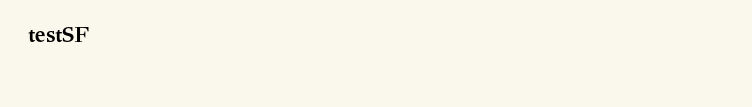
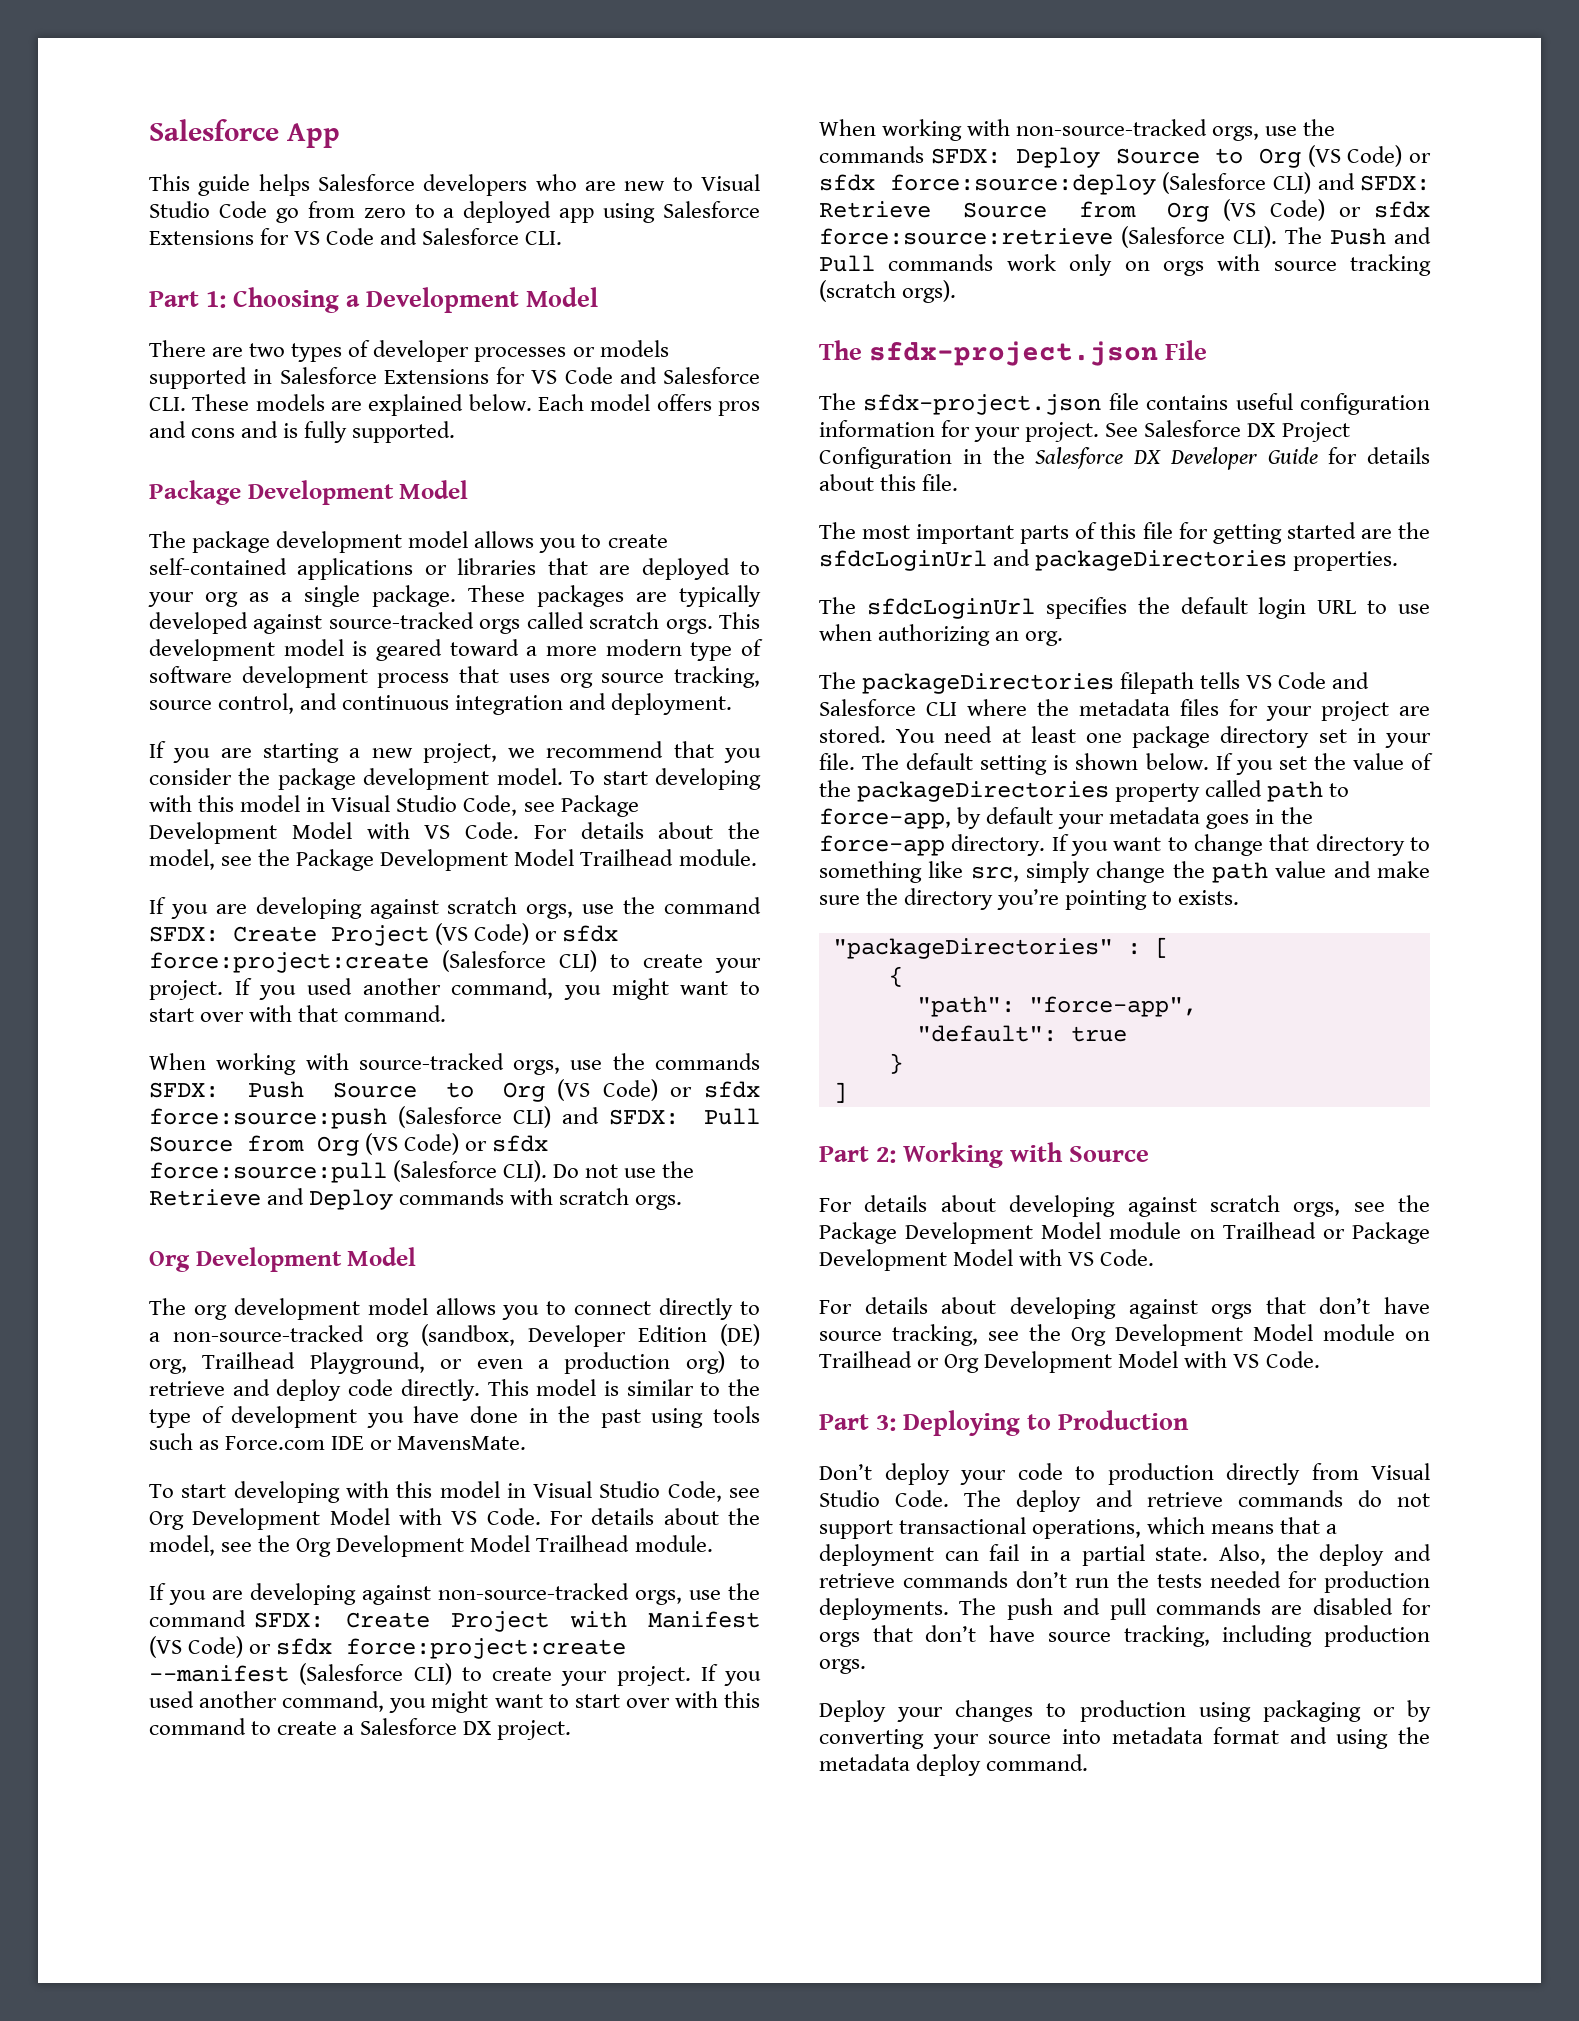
[28,26,89,43] testSF -> [149,119,340,148] [149,174,760,196] [149,201,760,223] [149,228,563,245] [149,287,599,313] [149,340,669,362] [149,367,760,389] [149,394,760,416] [149,421,456,443] [149,480,469,505] [149,531,668,553] [149,558,761,580] [148,585,761,607] [149,612,761,634] [149,639,763,661] [149,666,760,688] [149,693,733,715] [149,741,761,763] [149,768,762,790] [149,795,639,817] [149,822,760,844] [149,849,757,871] [149,897,761,919] [149,923,619,946] [149,950,761,973] [149,978,760,1000] [149,1005,447,1022] [149,1053,760,1075] [149,1079,761,1102] [149,1106,760,1129] [149,1133,549,1156] [149,1160,695,1183] [149,1188,683,1210] [149,1247,417,1272] [149,1298,761,1320] [149,1324,760,1347] [149,1351,760,1374] [149,1379,760,1401] [149,1406,761,1428] [149,1433,527,1450] [149,1481,760,1503] [149,1508,760,1530] [149,1535,713,1557] [149,1583,760,1605] [149,1610,760,1632] [149,1636,627,1659] [149,1663,761,1686] [149,1691,761,1713] [149,1718,572,1740] [819,119,1336,141] [819,145,1431,168] [819,172,1430,195] [819,199,1430,222] [819,226,1431,248] [819,254,1431,276] [819,280,957,303] [819,340,1208,366] [819,393,1430,415] [819,420,1350,442] [819,447,1430,470] [819,474,959,491] [819,522,1430,544] [819,549,1399,571] [819,597,1430,619] [819,624,1064,646] [819,672,1370,694] [819,699,1430,721] [819,726,1431,748] [819,753,1433,775] [819,780,1350,802] [819,807,1313,829] [819,834,1430,856] [819,861,1430,883] [819,888,1240,910] [832,937,1169,959] [888,966,903,987] [916,996,1197,1017] [916,1025,1127,1042] [888,1053,903,1074] [832,1082,847,1103] [819,1142,1150,1168] [819,1195,1430,1217] [819,1222,1430,1244] [819,1249,1155,1271] [819,1297,1430,1319] [819,1324,1430,1346] [819,1351,1320,1373] [819,1410,1190,1436] [819,1463,1430,1485] [819,1490,1430,1512] [819,1517,1338,1539] [819,1544,1431,1566] [819,1571,1430,1593] [819,1598,1431,1620] [819,1625,1430,1647] [819,1659,866,1674] [819,1700,1431,1722] [819,1727,1430,1749] [819,1754,1089,1776] Salesforce App // This guide helps Salesforce developers who are new to Visual Studio Code go from zero to a deployed app using Salesforce Extensions for VS Code and Salesforce CLI. // Part 1: Choosing a Development Model // There are two types of developer processes or models supported in Salesforce Extensions for VS Code and Salesforce CLI. These models are explained below. Each model offers pros and cons and is fully supported. // Package Development Model // The package development model allows you to create self-contained applications or libraries that are deployed to your org as a single package. These packages are typically developed against source-tracked orgs called scratch orgs. This development model is geared toward a more modern type of software development process that uses org source tracking, source control, and continuous integration and deployment. // If you are starting a new project, we recommend that you consider the package development model. To start developing with this model in Visual Studio Code, see Package Development Model with VS Code. For details about the model, see the Package Development Model Trailhead module. // If you are developing against scratch orgs, use the command SFDX: Create Project (VS Code) or sfdx force:project:create (Salesforce CLI) to create your project. If you used another command, you might want to start over with that command. // When working with source-tracked orgs, use the commands SFDX: Push Source to Org (VS Code) or sfdx force:source:push (Salesforce CLI) and SFDX: Pull Source from Org (VS Code) or sfdx force:source:pull (Salesforce CLI). Do not use the Retrieve and Deploy commands with scratch orgs. // Org Development Model // The org development model allows you to connect directly to a non-source-tracked org (sandbox, Developer Edition (DE) org, Trailhead Playground, or even a production org) to retrieve and deploy code directly. This model is similar to the type of development you have done in the past using tools such as Force.com IDE or MavensMate. // To start developing with this model in Visual Studio Code, see Org Development Model with VS Code. For details about the model, see the Org Development Model Trailhead module. // If you are developing against non-source-tracked orgs, use the command SFDX: Create Project with Manifest (VS Code) or sfdx force:project:create --manifest (Salesforce CLI) to create your project. If you used another command, you might want to start over with this command to create a Salesforce DX project. // When working with non-source-tracked orgs, use the commands SFDX: Deploy Source to Org (VS Code) or sfdx force:source:deploy (Salesforce CLI) and SFDX: Retrieve Source from Org (VS Code) or sfdx force:source:retrieve (Salesforce CLI). The Push and Pull commands work only on orgs with source tracking (scratch orgs). // The sfdx-project.json File // The sfdx-project.json file contains useful configuration information for your project. See Salesforce DX Project Configuration in the Salesforce DX Developer Guide for details about this file. // The most important parts of this file for getting started are the sfdcLoginUrl and packageDirectories properties. // The sfdcLoginUrl specifies the default login URL to use when authorizing an org. // The packageDirectories filepath tells VS Code and Salesforce CLI where the metadata files for your project are stored. You need at least one package directory set in your file. The default setting is shown below. If you set the value of the packageDirectories property called path to force-app, by default your metadata goes in the force-app directory. If you want to change that directory to something like src, simply change the path value and make sure the directory you’re pointing to exists. // "packageDirectories" : [ // { // "path": "force-app", // "default": true // } // ] // Part 2: Working with Source // For details about developing against scratch orgs, see the Package Development Model module on Trailhead or Package Development Model with VS Code. // For details about developing against orgs that don’t have source tracking, see the Org Development Model module on Trailhead or Org Development Model with VS Code. // Part 3: Deploying to Production // Don’t deploy your code to production directly from Visual Studio Code. The deploy and retrieve commands do not support transactional operations, which means that a deployment can fail in a partial state. Also, the deploy and retrieve commands don’t run the tests needed for production deployments. The push and pull commands are disabled for orgs that don’t have source tracking, including production orgs. // Deploy your changes to production using packaging or by converting your source into metadata format and using the metadata deploy command.

